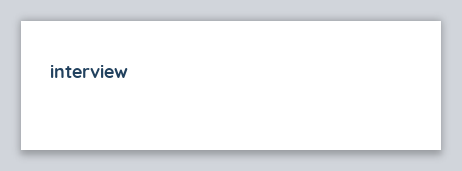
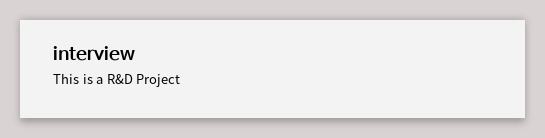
(128, 71) none -> [53,73,181,87] // This is a R&D Project

